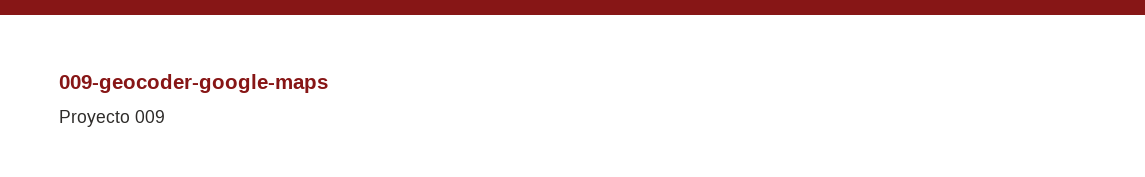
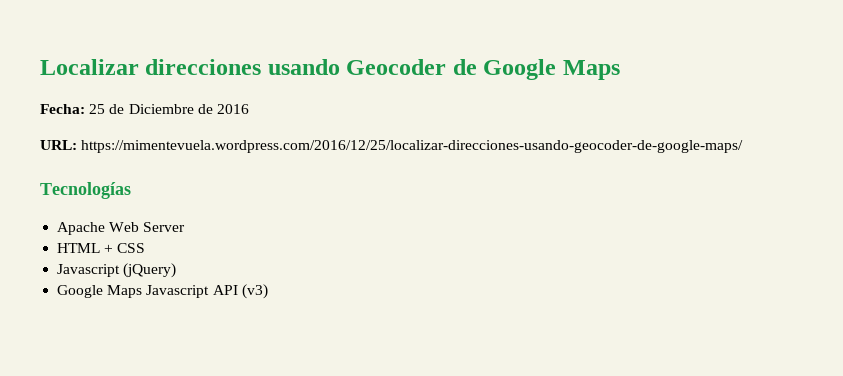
[59,74,328,93] [59,110,165,127] 009-geocoder-google-maps // Proyecto 009 -> [40,59,620,80] [40,104,249,114] [40,140,744,153] [40,182,131,199] [57,222,186,235] [57,243,146,253] [57,263,177,278] [57,284,268,299] Localizar direcciones usando Geocoder de Google Maps // Fecha: 25 de Diciembre de 2016 // URL: https://mimentevuela.wordpress.com/2016/12/25/localizar-direcciones-usando-geocoder-de-google-maps/ // Tecnologías // Apache Web Server // HTML + CSS // Javascript (jQuery) // Google Maps Javascript API (v3)

